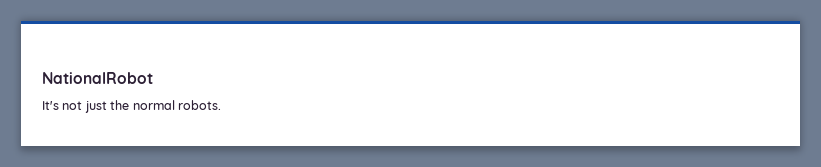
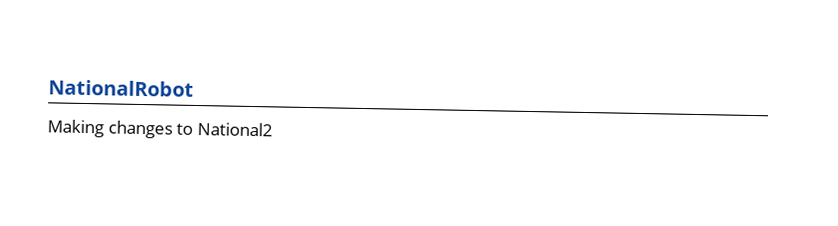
[42,100,221,113] It's not just the normal robots. -> [47,119,273,139] Making changes to National2

